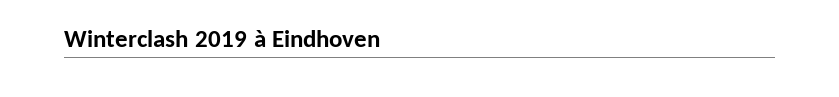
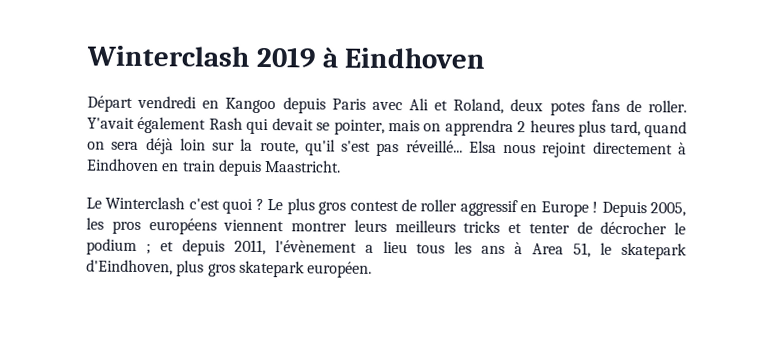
(381, 38) none -> [87,95,687,116] [87,116,688,138] [87,138,687,158] [87,158,342,176] [86,196,686,218] [86,217,686,235] [86,238,687,260] [86,259,373,278] // Départ vendredi en Kangoo depuis Paris avec Ali et Roland, deux potes fans de roller. Y'avait également Rash qui devait se pointer, mais on apprendra 2 heures plus tard, quand on sera déjà loin sur la route, qu'il s'est pas réveillé... Elsa nous rejoint directement à Eindhoven en train depuis Maastricht. // Le Winterclash c'est quoi ? Le plus gros contest de roller aggressif en Europe ! Depuis 2005, les pros européens viennent montrer leurs meilleurs tricks et tenter de décrocher le podium ; et depuis 2011, l'évènement a lieu tous les ans à Area 51, le skatepark d'Eindhoven, plus gros skatepark européen.

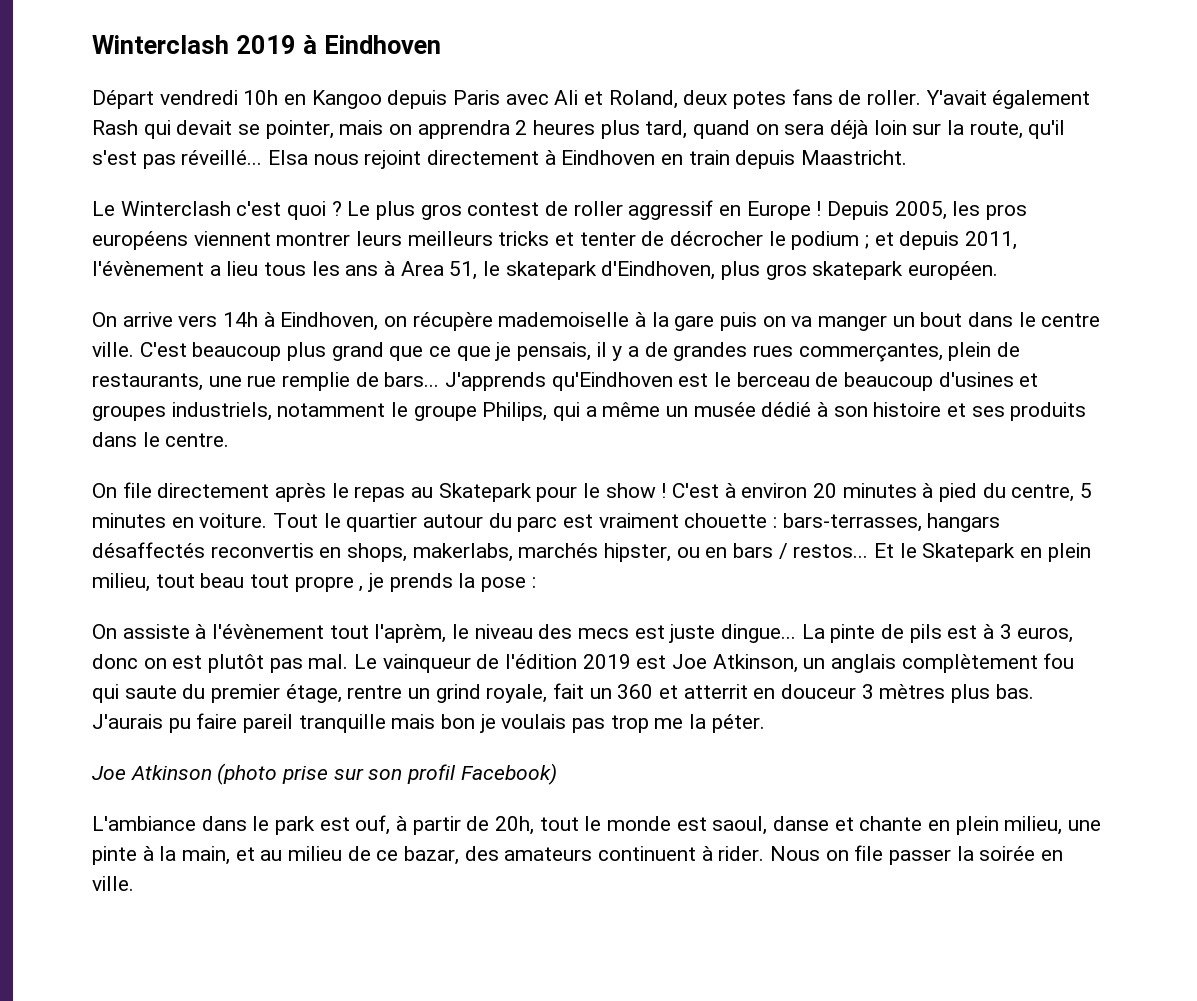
(198, 102) none -> [243,90,279,105] 10h
(373, 269) none -> [92,312,1101,331] [92,342,1021,362] [92,372,1039,391] [92,402,1087,421] [92,432,230,447] [92,482,1093,502] [92,513,1001,532] [92,542,1091,562] [92,573,536,592] [92,624,1074,643] [92,653,1075,673] [92,683,1034,703] [92,713,765,733] [92,763,557,785] [92,815,1102,835] [92,845,1064,865] [92,876,134,891] // On arrive vers 14h à Eindhoven, on récupère mademoiselle à la gare puis on va manger un bout dans le centre ville. C'est beaucoup plus grand que ce que je pensais, il y a de grandes rues commerçantes, plein de restaurants, une rue remplie de bars... J'apprends qu'Eindhoven est le berceau de beaucoup d'usines et groupes industriels, notamment le groupe Philips, qui a même un musée dédié à son histoire et ses produits dans le centre. // On file directement après le repas au Skatepark pour le show ! C'est à environ 20 minutes à pied du centre, 5 minutes en voiture. Tout le quartier autour du parc est vraiment chouette : bars-terrasses, hangars désaffectés reconvertis en shops, makerlabs, marchés hipster, ou en bars / restos... Et le Skatepark en plein milieu, tout beau tout propre , je prends la pose : // On assiste à l'évènement tout l'aprèm, le niveau des mecs est juste dingue... La pinte de pils est à 3 euros, donc on est plutôt pas mal. Le vainqueur de l'édition 2019 est Joe Atkinson, un anglais complètement fou qui saute du premier étage, rentre un grind royale, fait un 360 et atterrit en douceur 3 mètres plus bas. J'aurais pu faire pareil tranquille mais bon je voulais pas trop me la péter. // Joe Atkinson (photo prise sur son profil Facebook) // L'ambiance dans le park est ouf, à partir de 20h, tout le monde est saoul, danse et chante en plein milieu, une pinte à la main, et au milieu de ce bazar, des amateurs continuent à rider. Nous on file passer la soirée en ville.

